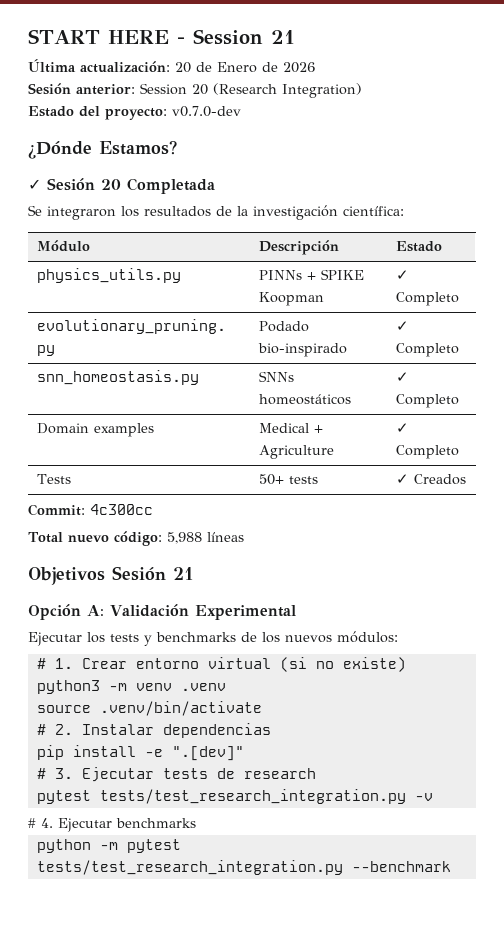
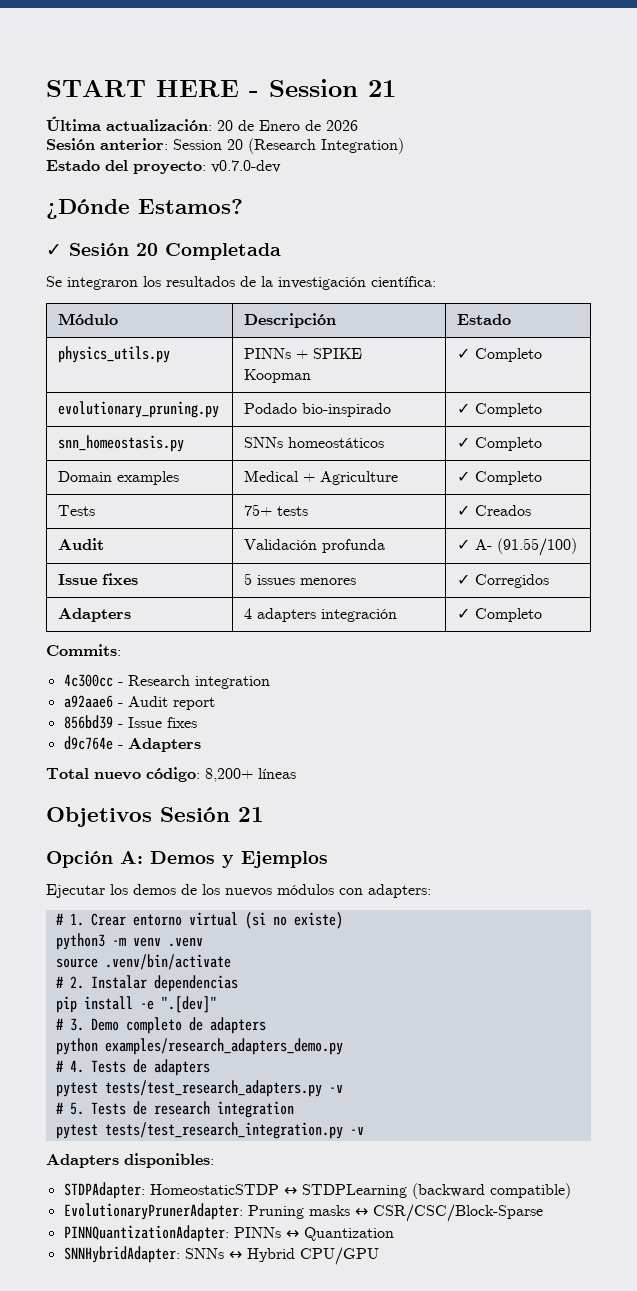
[258,474,284,485] 50+ -> [244,504,273,516] 75+
[28,504,153,516] // Commit: 4c300cc -> [58,538,105,550] [244,539,386,553] [457,538,578,556] [58,573,139,585] [244,573,357,585] [457,574,550,588] [58,608,132,622] [244,608,398,622] [457,608,543,622] [46,644,121,656] [63,674,270,689] [63,695,215,710] [63,715,197,729] [63,736,201,752] // Audit | Validación profunda | ✓ A- (91.55/100) // Issue fixes | 5 issues menores | ✓ Corregidos // Adapters | 4 adapters integración | ✓ Completo // Commits: // 4c300cc - Research integration // a92aae6 - Audit report // 856bd39 - Issue fixes // d9c764e - Adapters
[166,532,202,544] 5,988 -> [205,768,253,782] 8,200+
[110,604,296,620] Validación Experimental -> [150,851,328,868] Demos y Ejemplos
[110,631,398,646] tests y benchmarks de los nuevos módulos: -> [133,884,431,898] demos de los nuevos módulos con adapters:
[81,767,208,782] Ejecutar tests -> [90,1017,266,1034] [55,1038,343,1055] [55,1059,210,1076] [55,1080,343,1097] [55,1102,126,1115] Demo completo de adapters // python examples/research_adapters_demo.py // # 4. Tests de adapters // pytest tests/test_research_adapters.py -v // # 5. Tests
(316, 773) none -> [216,1101,294,1118] integration
[28,818,196,832] [36,839,181,853] [36,860,451,875] # 4. Ejecutar benchmarks // python -m pytest tests/test_research_integration.py --benchmark -> [46,1153,214,1168] [63,1182,571,1199] [63,1203,543,1222] [63,1225,394,1242] [63,1246,379,1265] Adapters disponibles: // STDPAdapter: HomeostaticSTDP ↔ STDPLearning (backward compatible) // EvolutionaryPrunerAdapter: Pruning masks ↔ CSR/CSC/Block-Sparse // PINNQuantizationAdapter: PINNs ↔ Quantization // SNNHybridAdapter: SNNs ↔ Hybrid CPU/GPU

